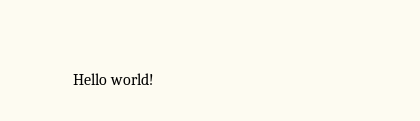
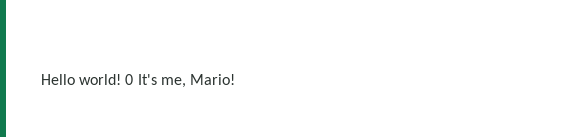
(155, 79) none -> [125,74,235,88] 0 It's me, Mario!

